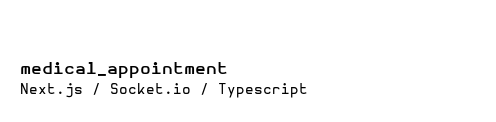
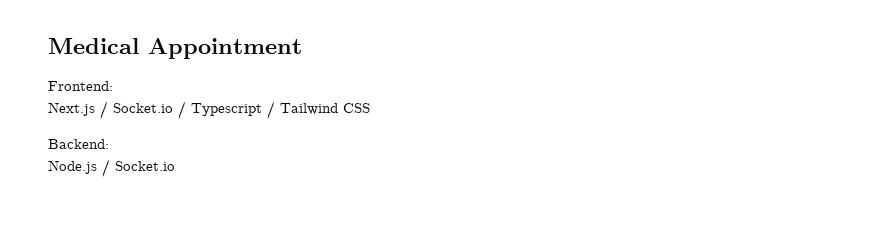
[20,62,228,79] medical_appointment -> [48,38,302,59] [48,81,113,91] Medical Appointment // Frontend:
(308, 90) none -> [267,101,370,119] [48,139,109,149] [48,159,175,177] / Tailwind CSS // Backend: // Node.js / Socket.io

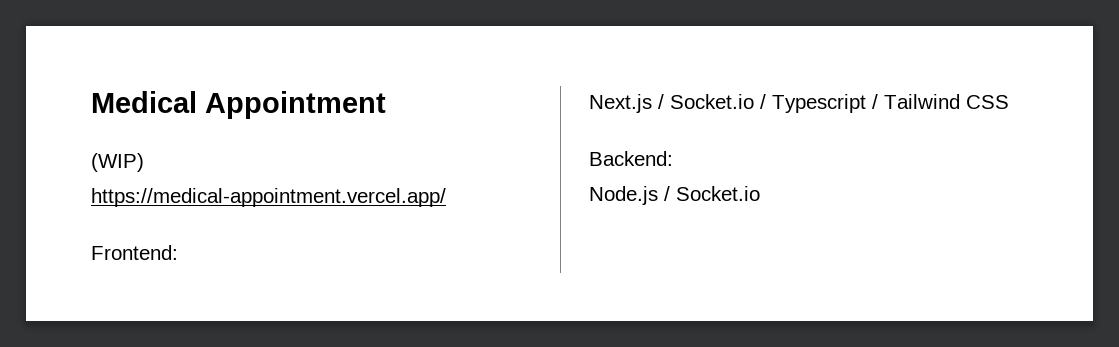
(302, 48) none -> [91,153,144,172] [91,188,446,207] // (WIP) // https://medical-appointment.vercel.app/

